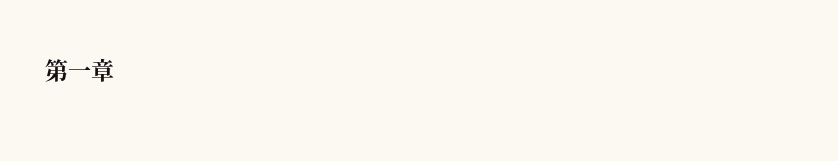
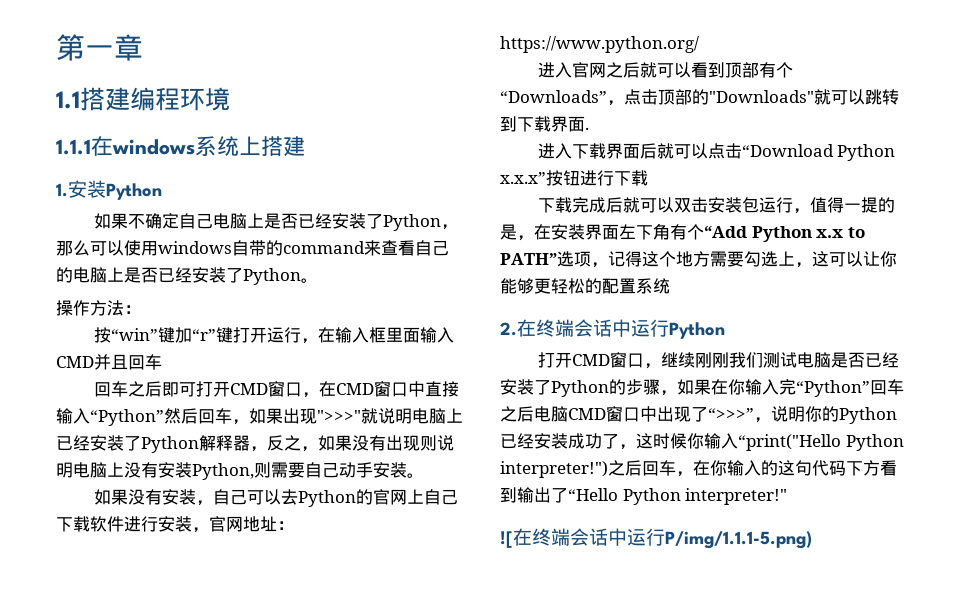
(114, 70) none -> [56,87,230,111] [56,136,305,156] [56,180,162,200] [93,213,458,231] [56,240,449,256] [56,267,318,285] [56,300,141,316] [93,327,454,344] [56,354,162,370] [93,381,459,398] [56,408,463,426] [56,435,454,453] [56,462,424,480] [93,489,458,507] [56,516,294,533] [500,36,699,53] [537,62,793,78] [500,89,899,106] [500,116,589,132] [537,143,896,161] [500,170,648,186] [537,197,895,214] [500,223,865,242] [500,251,897,268] [500,278,670,294] [500,319,725,339] [537,352,899,369] [500,379,904,397] [500,406,897,424] [500,433,904,451] [500,460,897,478] [500,487,788,505] [500,528,812,549] // 1.1搭建编程环境 // 1.1.1在windows系统上搭建 // 1.安装Python // 如果不确定自己电脑上是否已经安装了Python，那么可以使用windows自带的command来查看自己的电脑上是否已经安装了Python。 // 操作方法： // 按“win”键加“r”键打开运行，在输入框里面输入CMD并且回车 // 回车之后即可打开CMD窗口，在CMD窗口中直接输入“Python”然后回车，如果出现">>>"就说明电脑上已经安装了Python解释器，反之，如果没有出现则说明电脑上没有安装Python,则需要自己动手安装。 // 如果没有安装，自己可以去Python的官网上自己下载软件进行安装，官网地址：https://www.python.org/ // 进入官网之后就可以看到顶部有个“Downloads”，点击顶部的"Downloads"就可以跳转到下载界面. // 进入下载界面后就可以点击“Download Python x.x.x”按钮进行下载 // 下载完成后就可以双击安装包运行，值得一提的是，在安装界面左下角有个“Add Python x.x to PATH”选项，记得这个地方需要勾选上，这可以让你能够更轻松的配置系统 // 2.在终端会话中运行Python // 打开CMD窗口，继续刚刚我们测试电脑是否已经安装了Python的步骤，如果在你输入完“Python”回车之后电脑CMD窗口中出现了“>>>”，说明你的Python已经安装成功了，这时候你输入“print("Hello Python interpreter!")之后回车，在你输入的这句代码下方看到输出了“Hello Python interpreter!" // ![在终端会话中运行P/img/1.1.1-5.png)

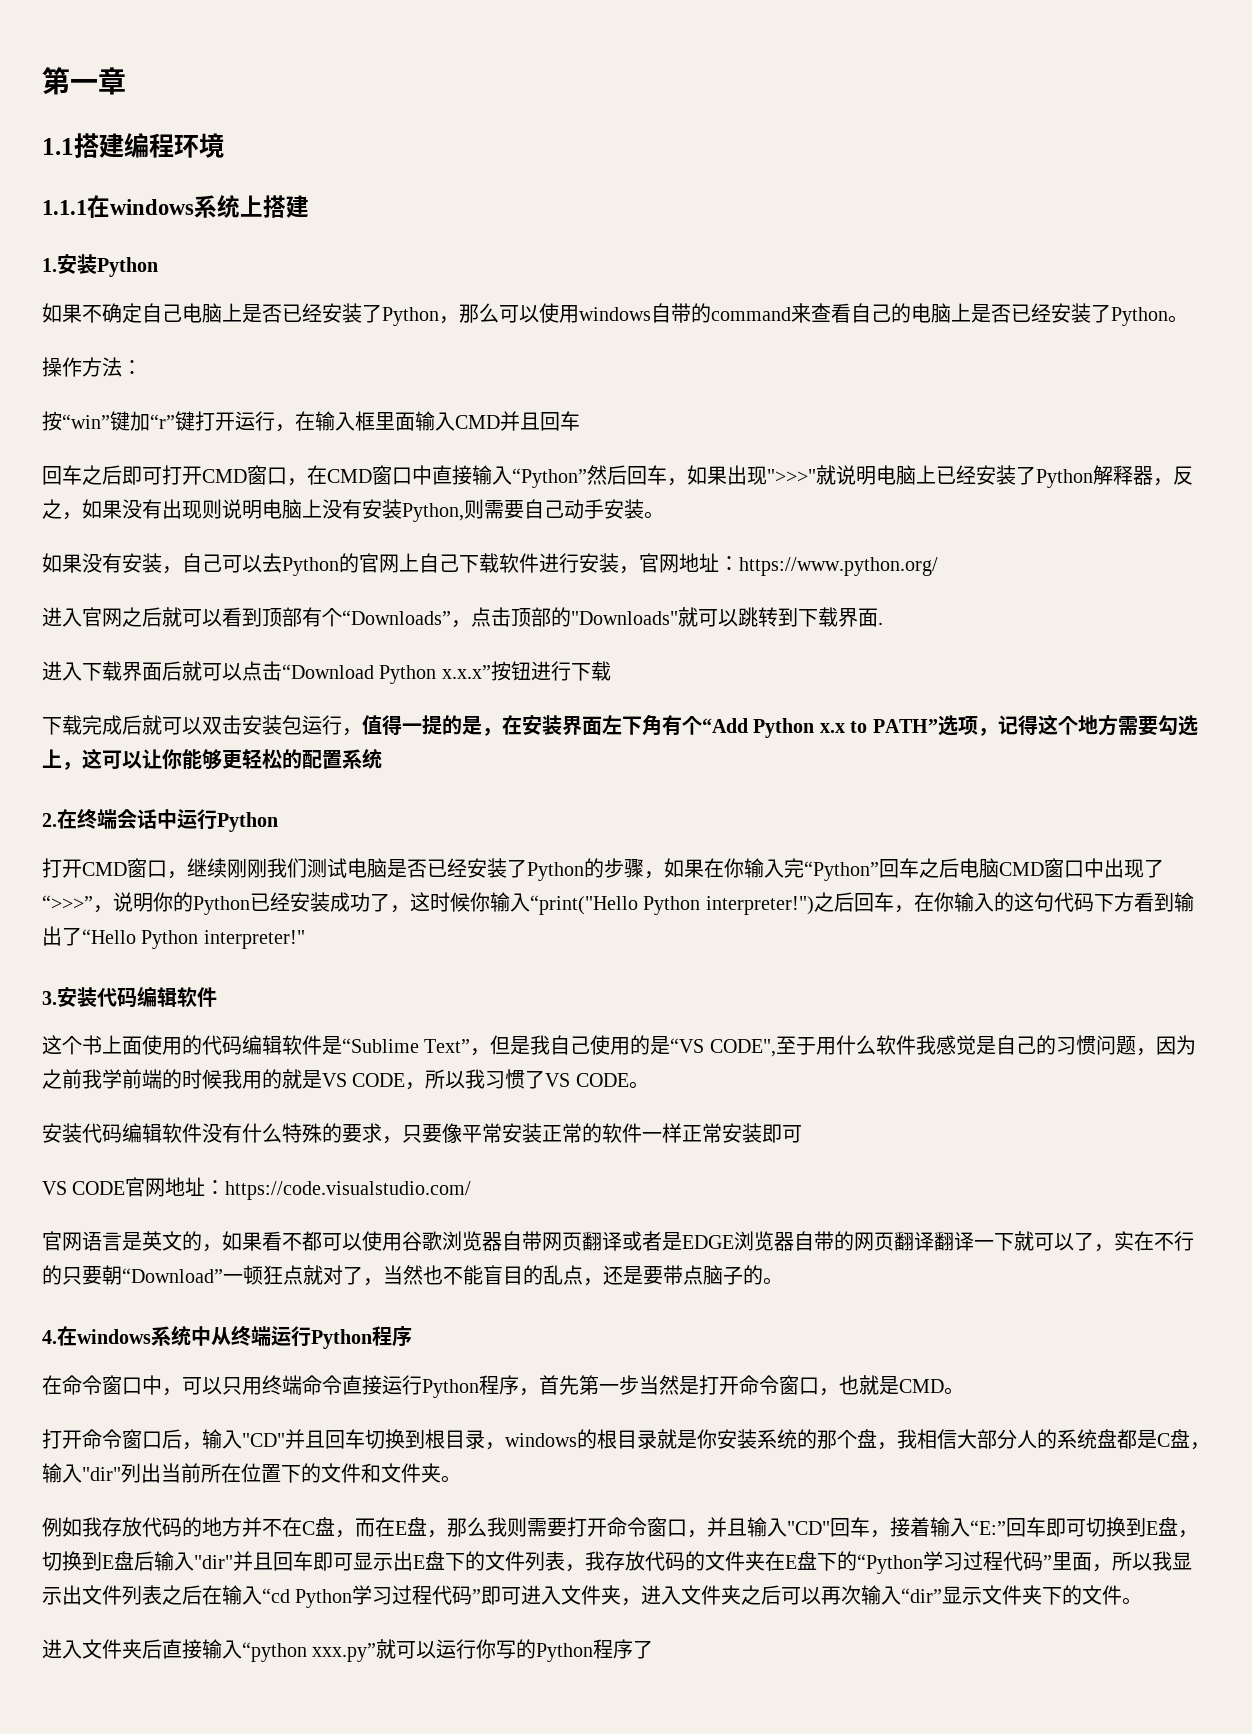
[500,528,812,549] ![在终端会话中运行P/img/1.1.1-5.png) -> [42,986,217,1008] [42,1035,1196,1057] [42,1069,649,1090] [42,1123,802,1144] [42,1177,472,1200] [42,1231,1194,1252] [42,1265,783,1286] [42,1325,412,1349] [42,1375,964,1398] [42,1429,1210,1450] [42,1463,461,1483] [42,1517,1198,1538] [42,1551,1192,1574] [42,1585,1143,1608] [42,1639,654,1662] 3.安装代码编辑软件 // 这个书上面使用的代码编辑软件是“Sublime Text”，但是我自己使用的是“VS CODE",至于用什么软件我感觉是自己的习惯问题，因为之前我学前端的时候我用的就是VS CODE，所以我习惯了VS CODE。 // 安装代码编辑软件没有什么特殊的要求，只要像平常安装正常的软件一样正常安装即可 // VS CODE官网地址：https://code.visualstudio.com/ // 官网语言是英文的，如果看不都可以使用谷歌浏览器自带网页翻译或者是EDGE浏览器自带的网页翻译翻译一下就可以了，实在不行的只要朝“Download”一顿狂点就对了，当然也不能盲目的乱点，还是要带点脑子的。 // 4.在windows系统中从终端运行Python程序 // 在命令窗口中，可以只用终端命令直接运行Python程序，首先第一步当然是打开命令窗口，也就是CMD。 // 打开命令窗口后，输入"CD"并且回车切换到根目录，windows的根目录就是你安装系统的那个盘，我相信大部分人的系统盘都是C盘，输入"dir"列出当前所在位置下的文件和文件夹。 // 例如我存放代码的地方并不在C盘，而在E盘，那么我则需要打开命令窗口，并且输入"CD"回车，接着输入“E:”回车即可切换到E盘，切换到E盘后输入"dir"并且回车即可显示出E盘下的文件列表，我存放代码的文件夹在E盘下的“Python学习过程代码”里面，所以我显示出文件列表之后在输入“cd Python学习过程代码”即可进入文件夹，进入文件夹之后可以再次输入“dir”显示文件夹下的文件。 // 进入文件夹后直接输入“python xxx.py”就可以运行你写的Python程序了

